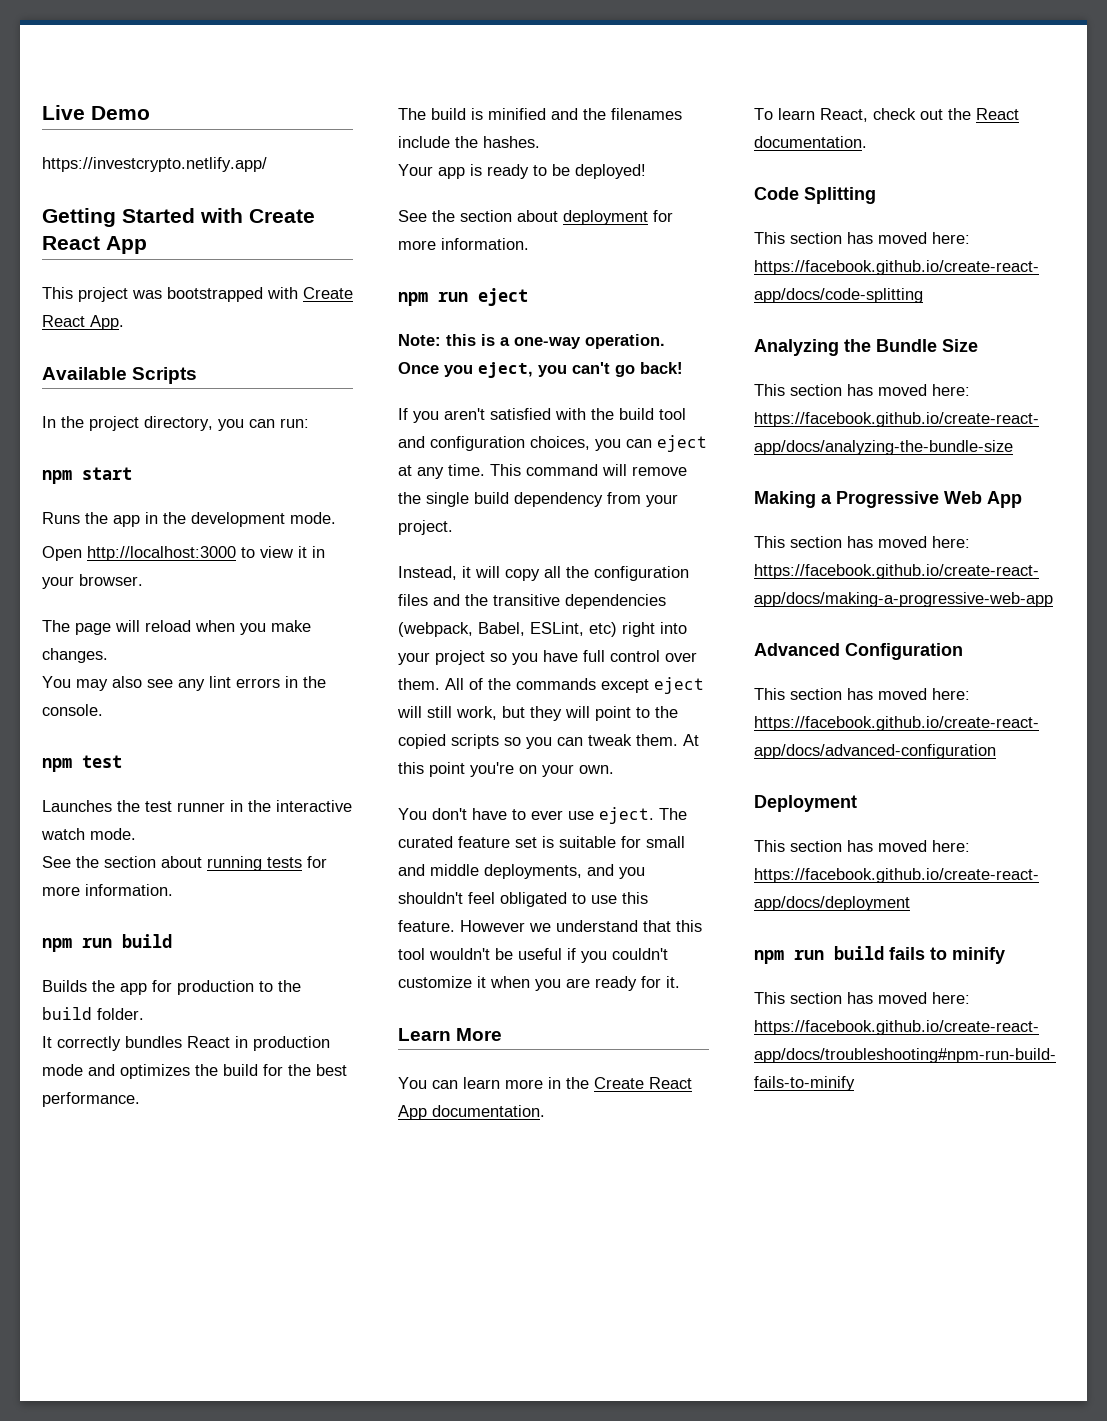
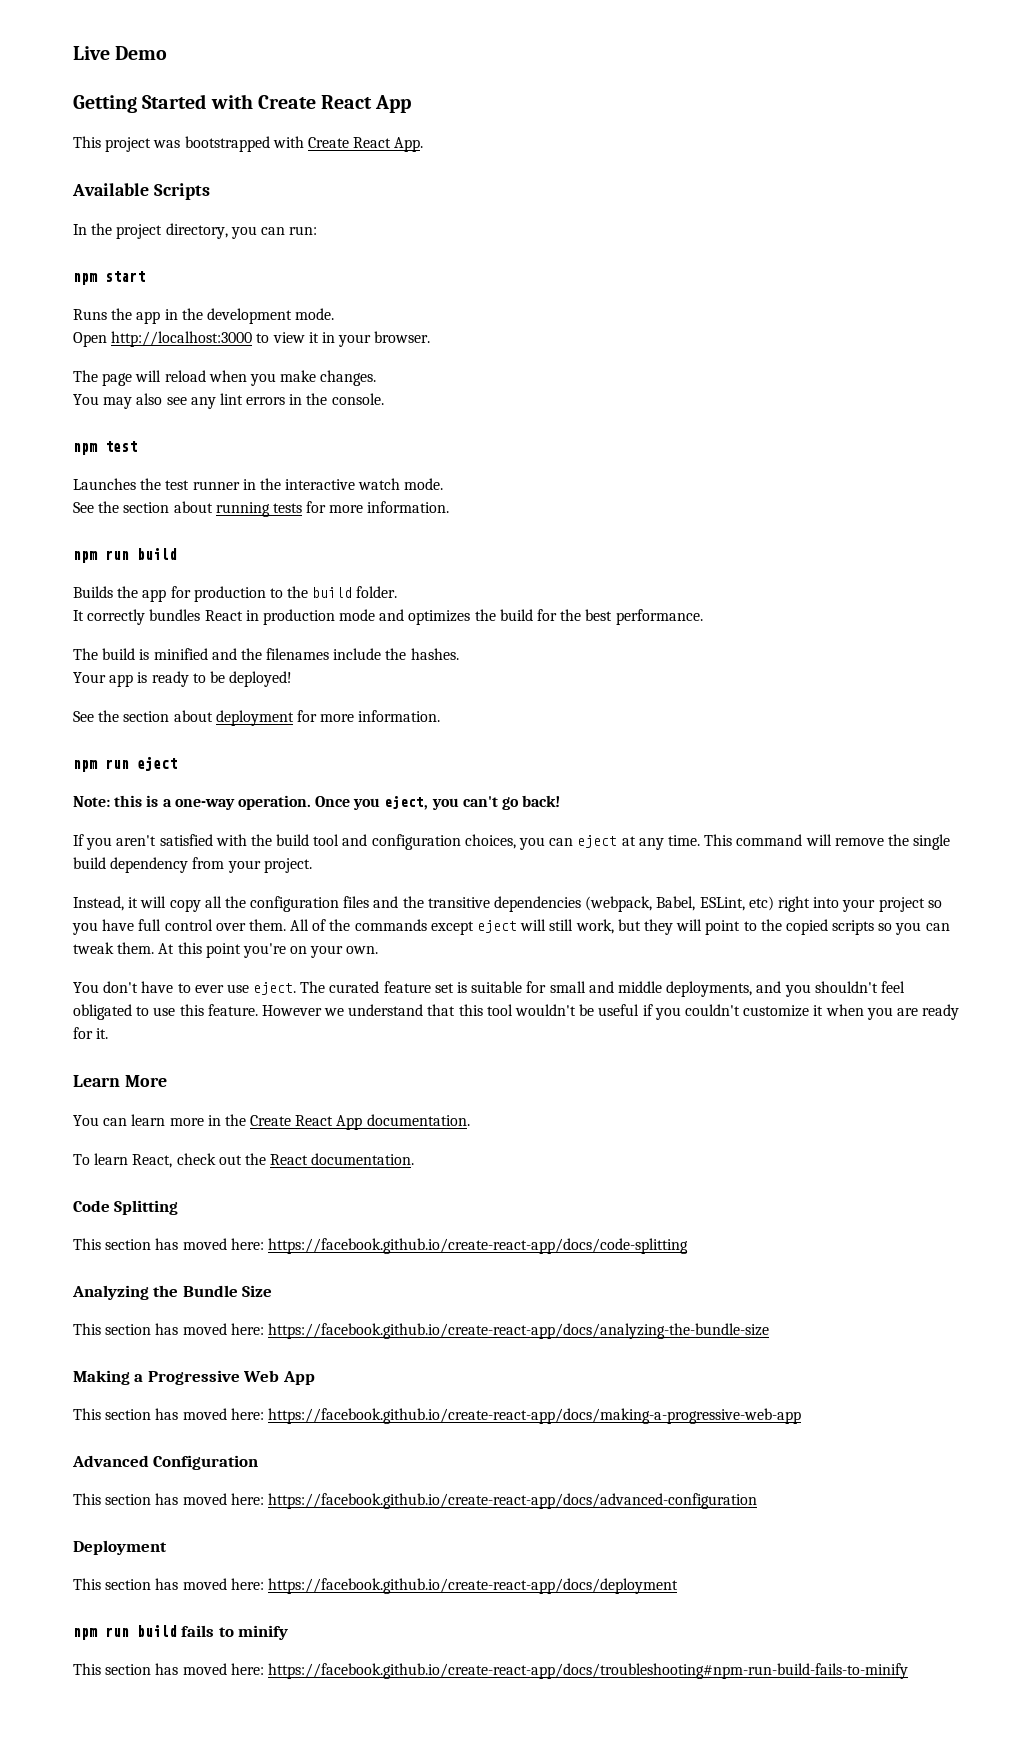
[42,157,267,172] // https://investcrypto.netlify.app/ -> (168, 53) none

